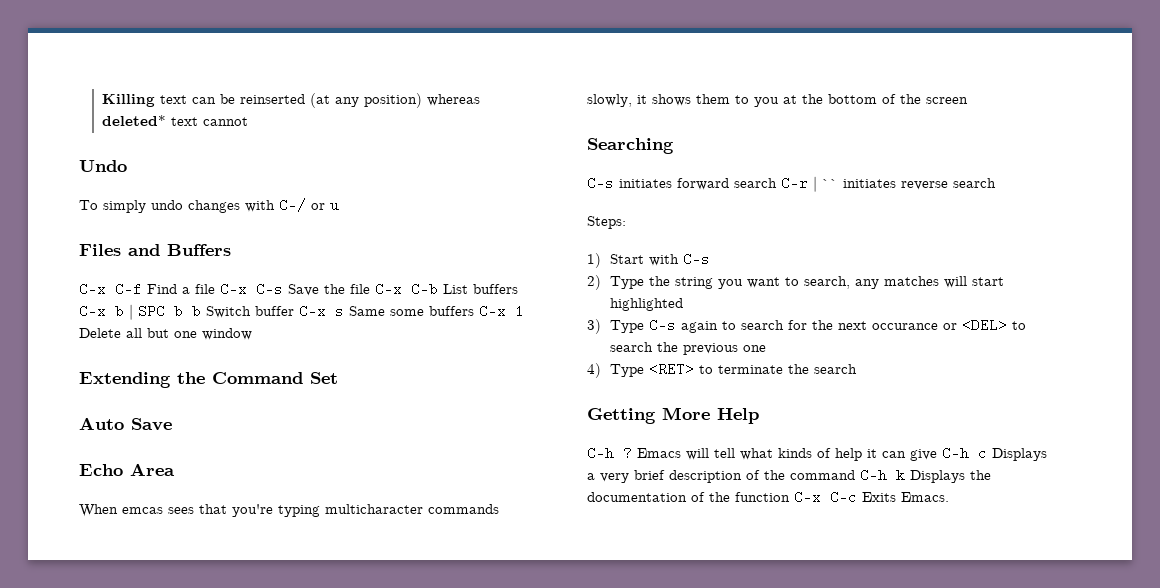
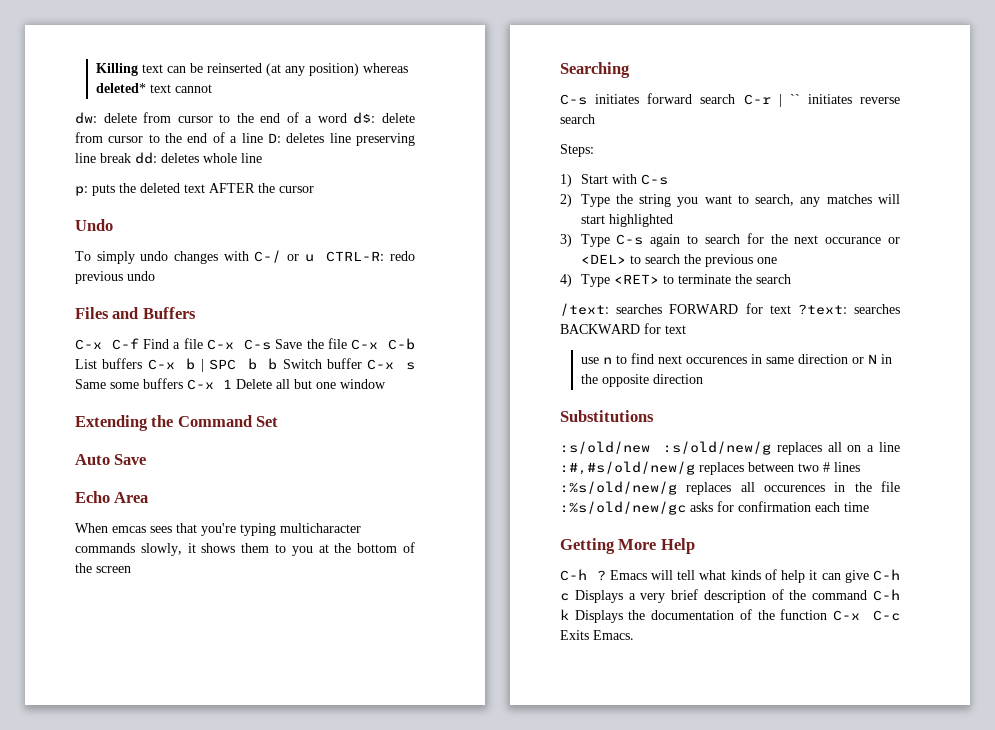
(249, 121) none -> [75,112,415,124] [75,132,416,146] [75,152,262,164] [75,183,314,196] // dw: delete from cursor to the end of a word d$: delete from cursor to the end of a line D: deletes line preserving line break dd: deletes whole line // p: puts the deleted text AFTER the cursor
(339, 206) none -> [326,251,415,262] [75,271,155,284] CTRL-R: redo previous undo
(858, 369) none -> [560,303,900,316] [560,323,686,334] [580,353,892,364] [580,374,703,387] [560,410,654,422] [560,441,900,455] [560,461,860,475] [560,481,900,495] [560,501,869,515] // /text: searches FORWARD for text ?text: searches BACKWARD for text // use n to find next occurences in same direction or N in the opposite direction // Substitutions // :s/old/new :s/old/new/g replaces all on a line :#,#s/old/new/g replaces between two # lines :%s/old/new/g replaces all occurences in the file :%s/old/new/gc asks for confirmation each time

